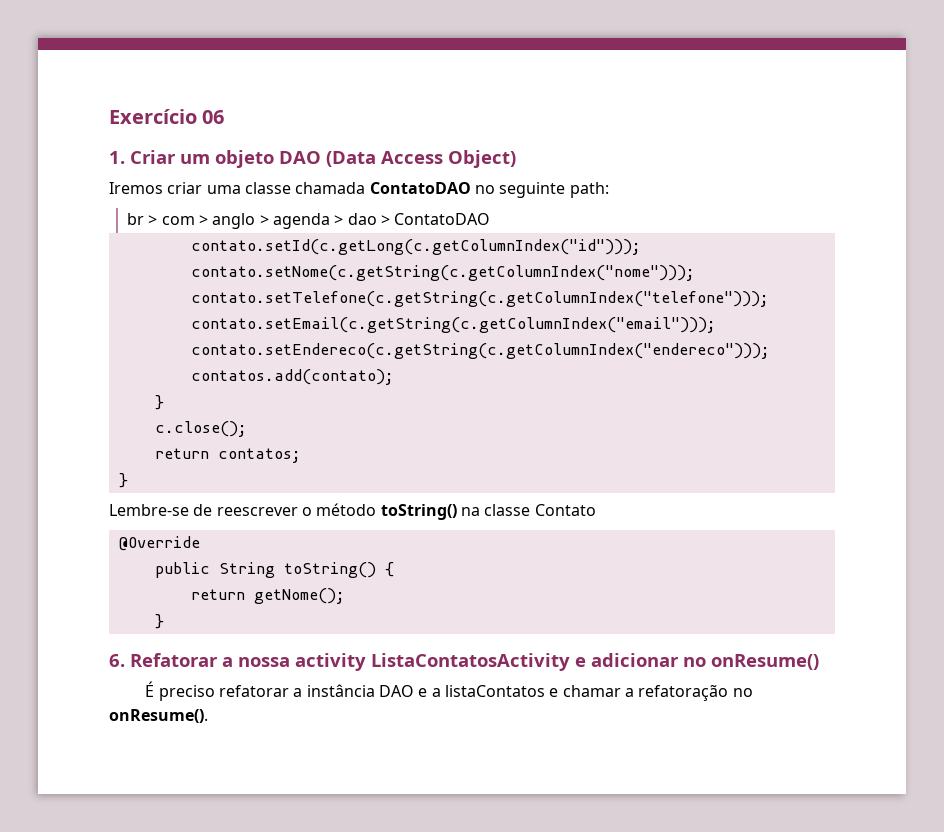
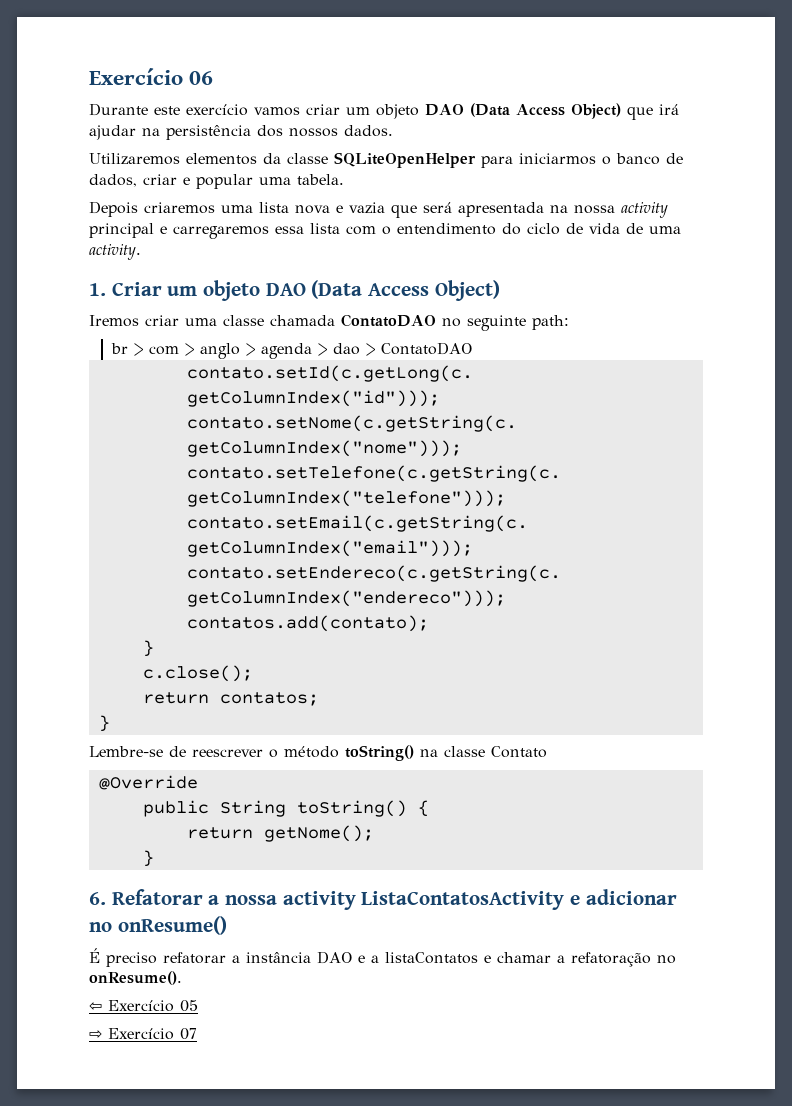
(225, 117) none -> [89,103,679,120] [89,125,393,140] [89,152,683,168] [89,174,344,189] [89,201,668,218] [89,223,681,239] [89,244,141,260] // Durante este exercício vamos criar um objeto DAO (Data Access Object) que irá ajudar na persistência dos nossos dados. // Utilizaremos elementos da classe SQLiteOpenHelper para iniciarmos o banco de dados, criar e popular uma tabela. // Depois criaremos uma lista nova e vazia que será apresentada na nossa activity principal e carregaremos essa lista com o entendimento do ciclo de vida de uma activity.
(208, 716) none -> [89,1000,198,1012] [89,1028,197,1040] // ⇦ Exercício 05 // ⇨ Exercício 07

